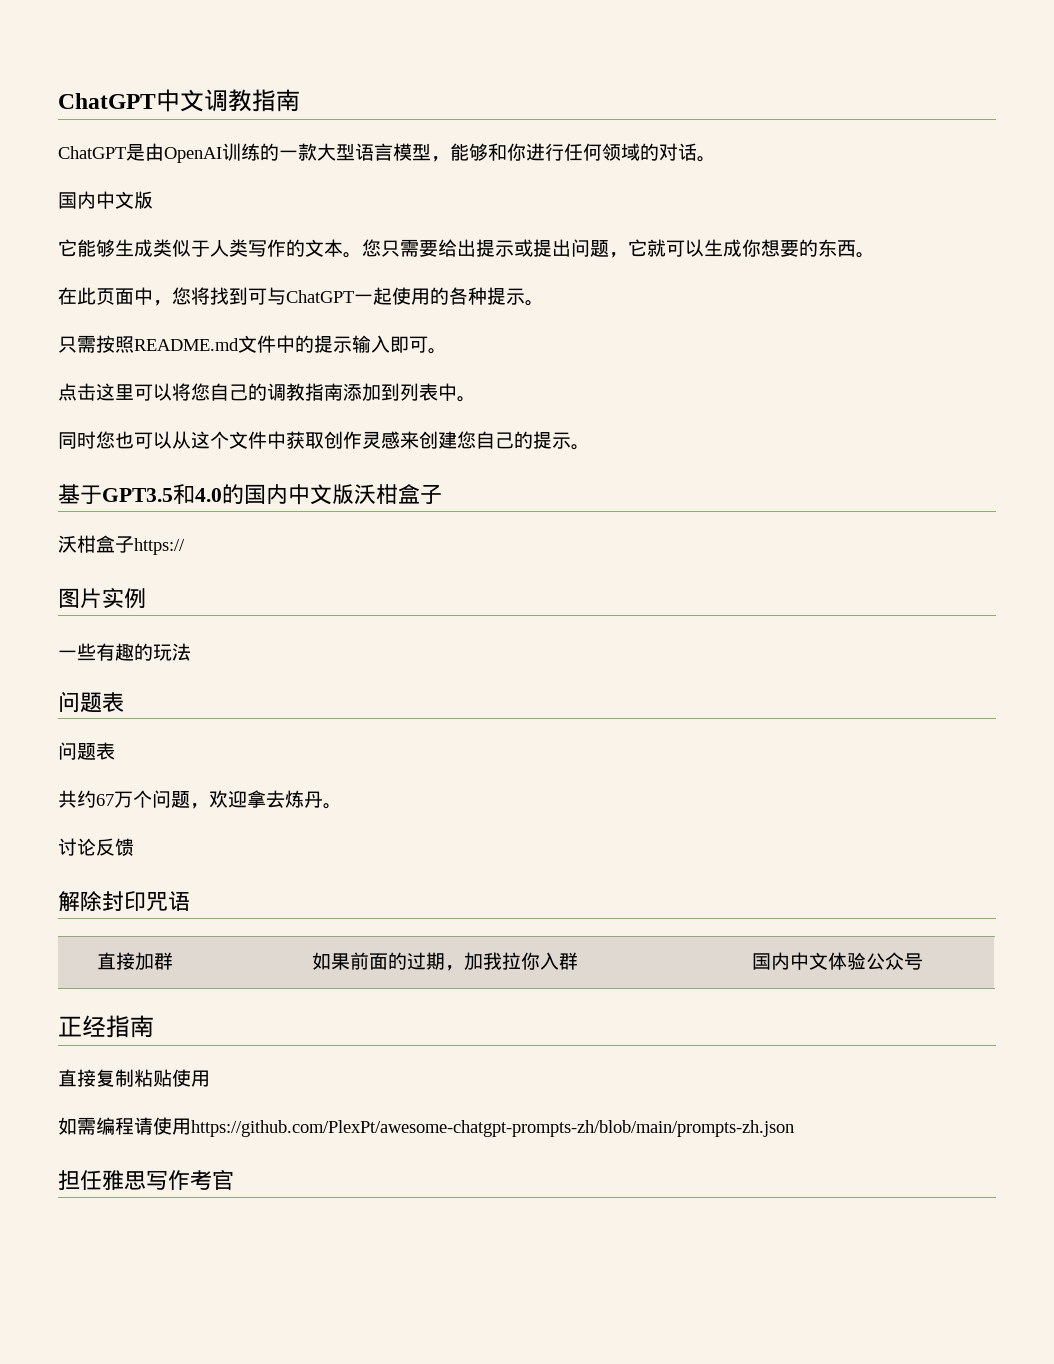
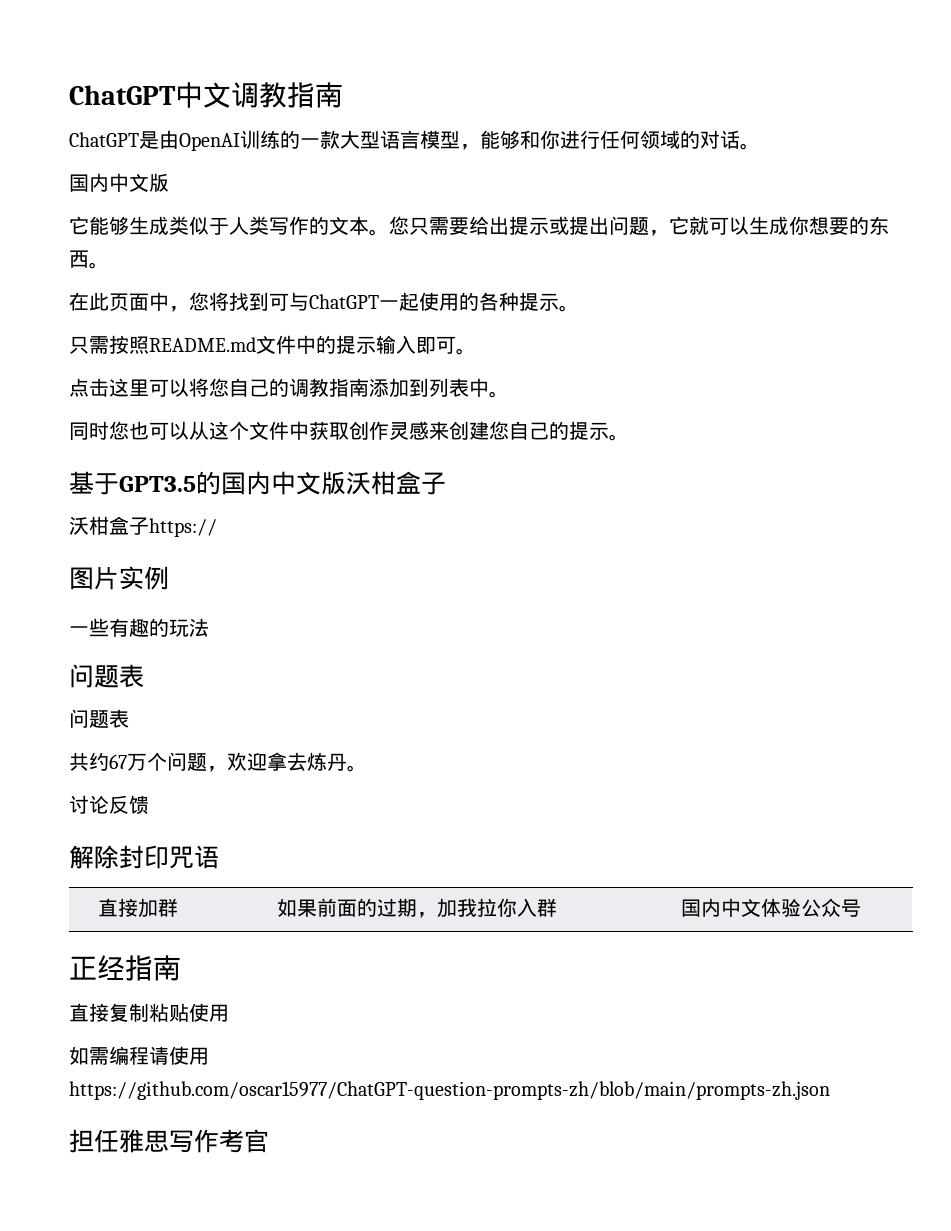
[173,484,222,504] 和4.0 -> (196, 484) none
[191,1120,794,1137] https://github.com/PlexPt/awesome-chatgpt-prompts-zh/blob/main/prompts-zh.json -> [69,1081,830,1100] https://github.com/oscar15977/ChatGPT-question-prompts-zh/blob/main/prompts-zh.json

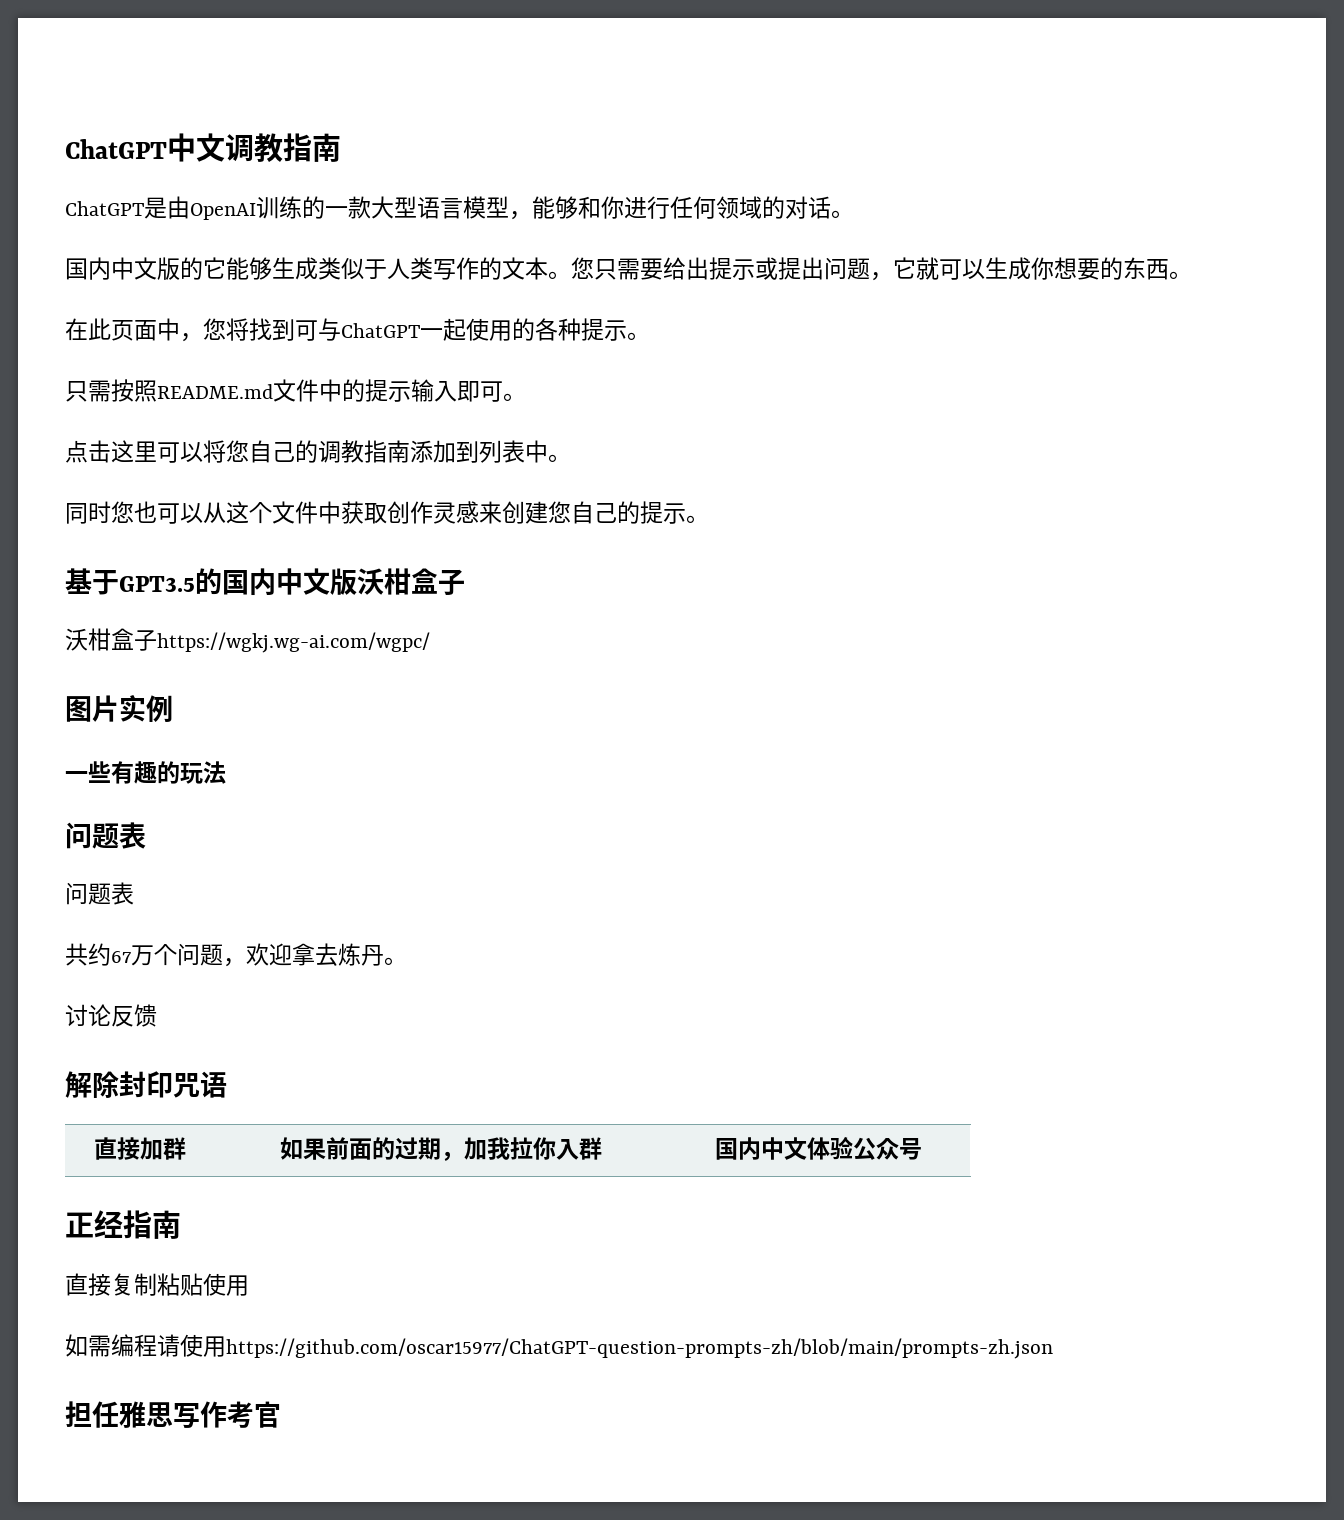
(169, 182) // -> [180,257,203,280] 的
[149,518,217,537] https:// -> [157,632,430,653] https://wgkj.wg-ai.com/wgpc/

